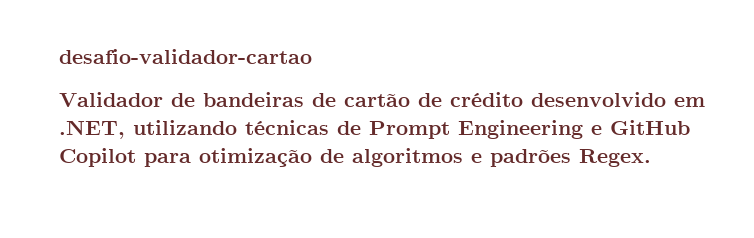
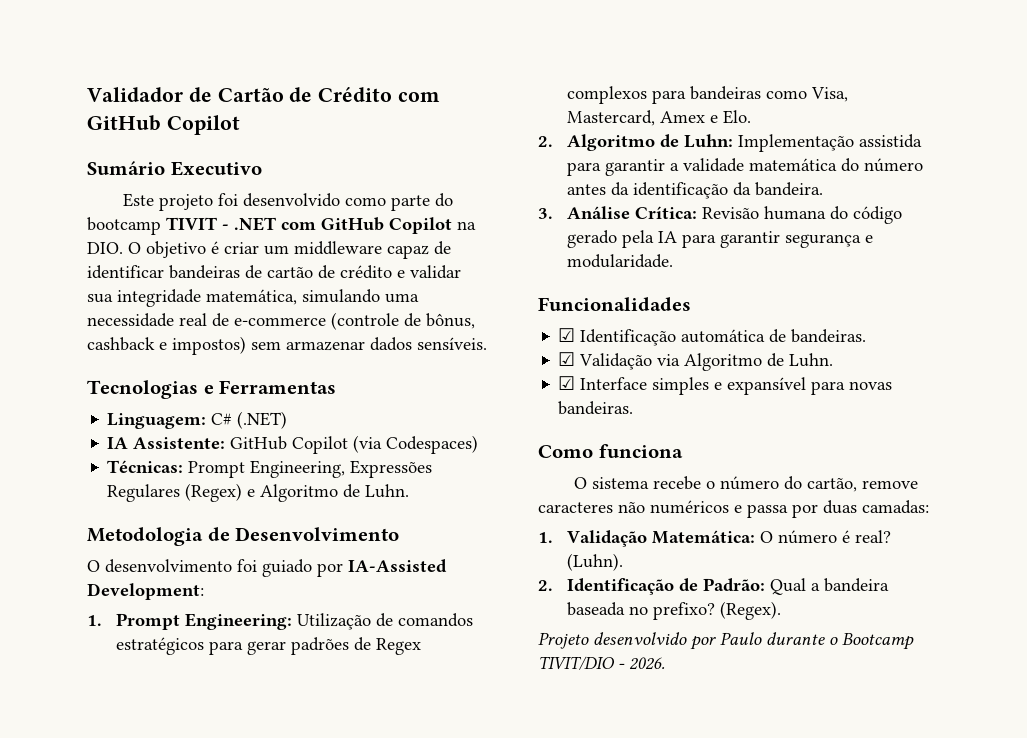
[59,49,312,64] desafio-validador-cartao // -> (87, 94) none
(195, 100) none -> [217,87,441,102] [87,115,240,135] [87,161,262,176] [123,193,454,211] [87,217,476,235] [87,241,451,259] [87,265,164,279] Cartão de Crédito com GitHub Copilot // Sumário Executivo // Este projeto foi desenvolvido como parte do bootcamp TIVIT - .NET com GitHub Copilot na DIO. O objetivo é criar um middleware capaz de identificar
[531,92,705,107] [59,120,690,139] [59,148,651,167] desenvolvido em .NET, utilizando técnicas de Prompt Engineering e GitHub Copilot para otimização de algoritmos e padrões Regex. -> [397,265,461,279] [87,289,419,307] [87,312,475,330] [87,336,487,355] [87,380,337,399] [107,411,288,429] [107,435,479,454] [107,460,433,478] [107,483,410,502] [87,527,400,546] [87,559,447,577] [87,583,204,600] [87,613,473,630] [115,637,421,655] [566,86,848,104] [566,110,751,126] [538,134,922,152] [566,158,923,176] [566,182,823,199] [538,206,902,224] [566,230,873,248] [566,254,673,268] [538,297,691,311] [558,328,867,346] [558,352,834,371] [558,376,893,395] [558,401,634,415] [538,444,683,458] [574,476,919,492] [538,500,929,518] [538,530,891,547] [566,553,623,571] [538,578,889,595] [566,601,781,620] [538,632,914,650] [538,656,665,670] e validar sua integridade matemática, simulando uma necessidade real de e-commerce (controle de bônus, cashback e impostos) sem armazenar dados sensíveis. // Tecnologias e Ferramentas // Linguagem: C# (.NET) // IA Assistente: GitHub Copilot (via Codespaces) // Técnicas: Prompt Engineering, Expressões Regulares (Regex) e Algoritmo de Luhn. // Metodologia de Desenvolvimento // O desenvolvimento foi guiado por IA-Assisted Development: // 1. Prompt Engineering: Utilização de comandos estratégicos para gerar padrões de Regex complexos para bandeiras como Visa, Mastercard, Amex e Elo. // 2. Algoritmo de Luhn: Implementação assistida para garantir a validade matemática do número antes da identificação da bandeira. // 3. Análise Crítica: Revisão humana do código gerado pela IA para garantir segurança e modularidade. // Funcionalidades // ☑ Identificação automática de bandeiras. // ☑ Validação via Algoritmo de Luhn. // ☑ Interface simples e expansível para novas bandeiras. // Como funciona // O sistema recebe o número do cartão, remove caracteres não numéricos e passa por duas camadas: // 1. Validação Matemática: O número é real? (Luhn). // 2. Identificação de Padrão: Qual a bandeira baseada no prefixo? (Regex). // Projeto desenvolvido por Paulo durante o Bootcamp TIVIT/DIO - 2026.

